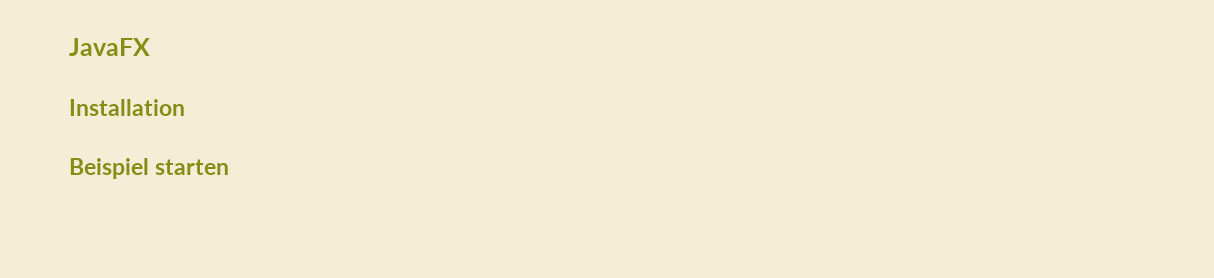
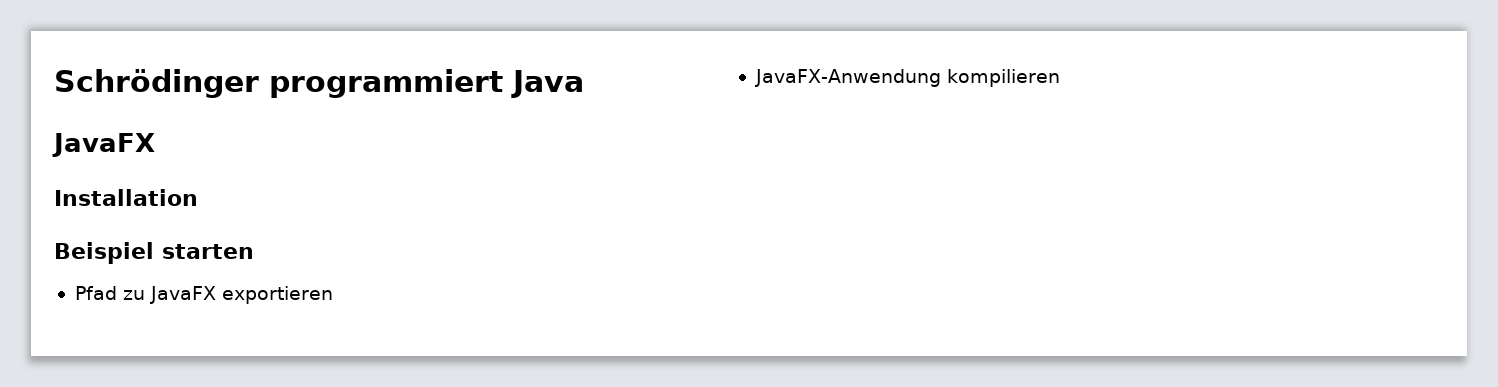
(69, 47) none -> [54,69,584,98] Schrödinger programmiert Java //
(230, 167) none -> [74,286,333,304] [754,69,1060,87] // Pfad zu JavaFX exportieren // JavaFX-Anwendung kompilieren

